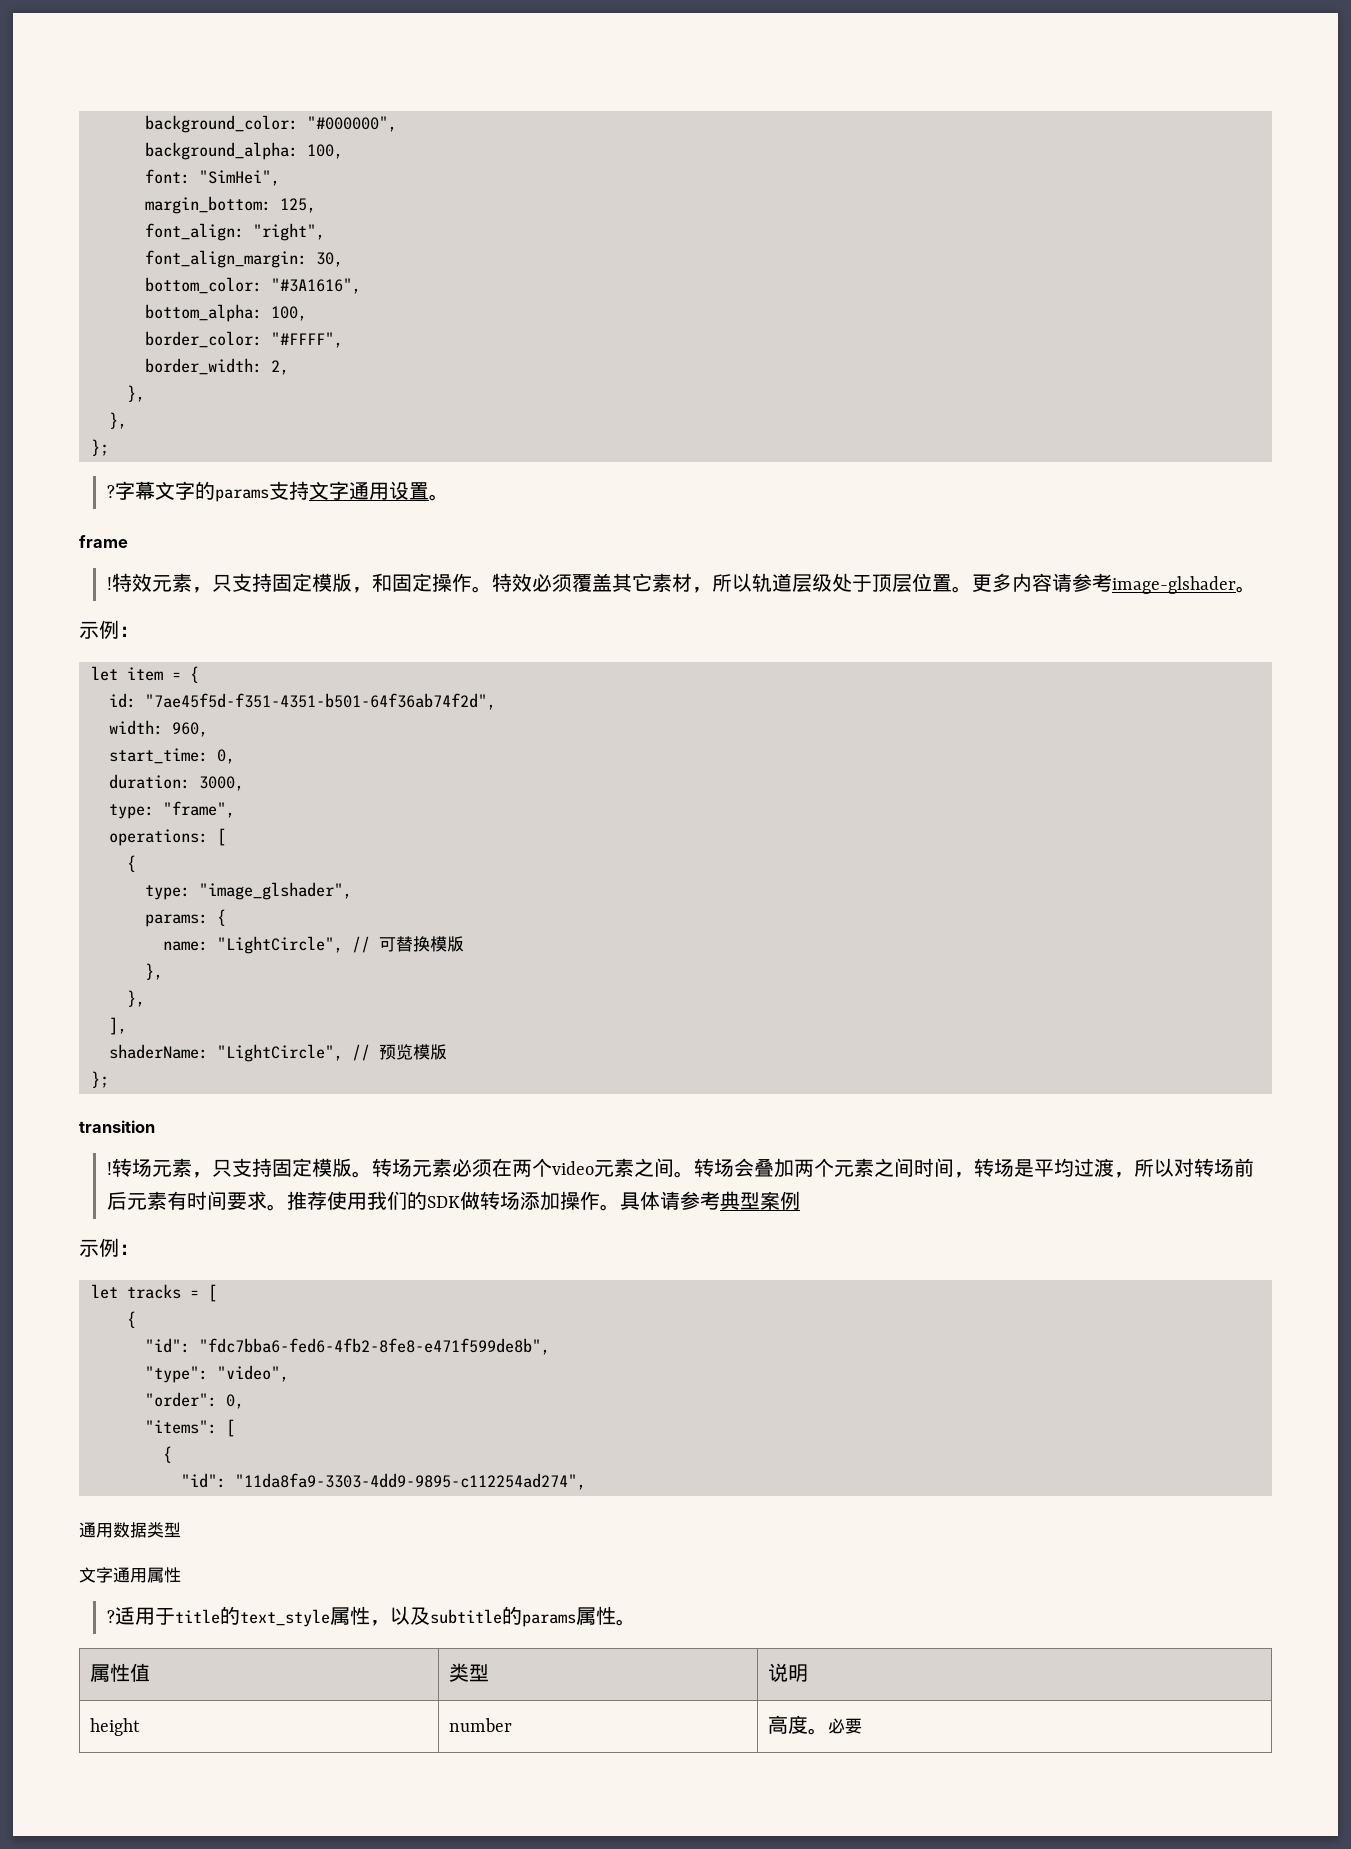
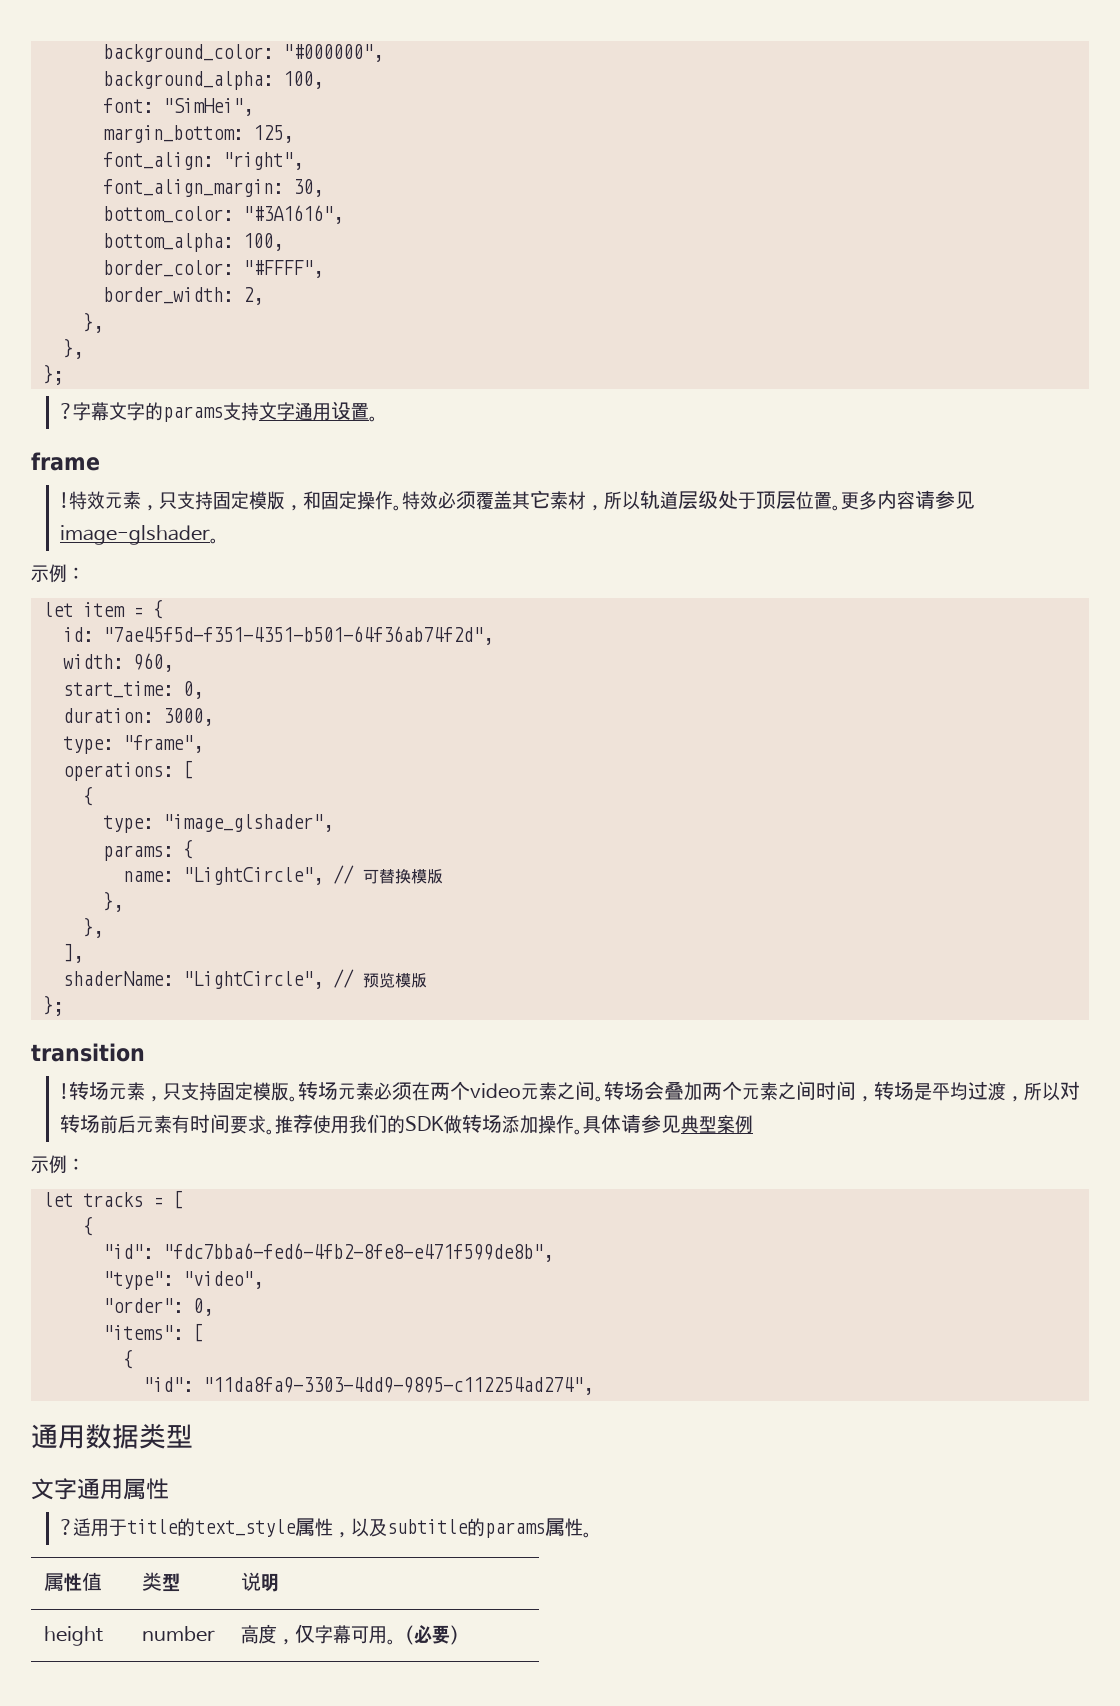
[1092,573,1113,592] 考 -> [954,491,975,509] 见
[700,1191,721,1210] 考 -> [660,1115,681,1133] 见
[807,1718,862,1735] 。必要 -> [276,1624,468,1645] ，仅字幕可用。（必要）

